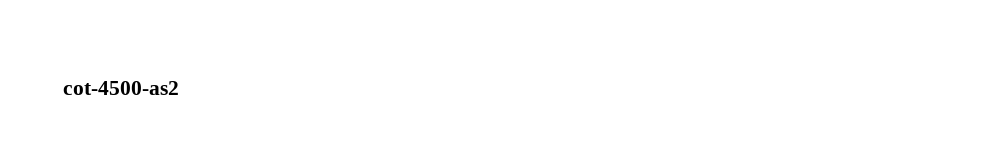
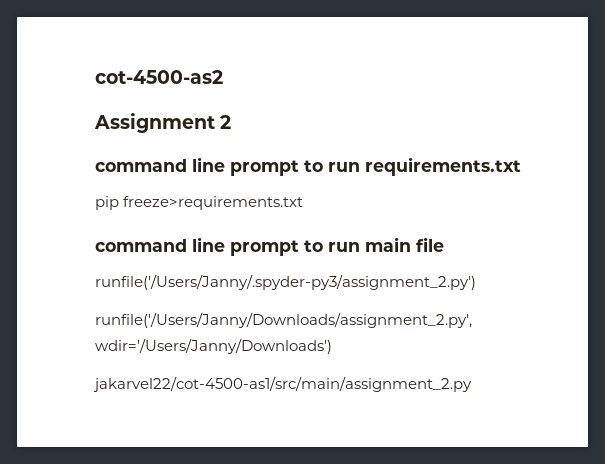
(179, 88) none -> [94,113,232,133] [95,157,521,176] [95,196,304,210] [95,237,444,256] [95,274,476,290] [95,312,472,328] [95,338,332,354] [93,376,472,392] // Assignment 2 // command line prompt to run requirements.txt // pip freeze>requirements.txt // command line prompt to run main file // runfile('/Users/Janny/.spyder-py3/assignment_2.py') // runfile('/Users/Janny/Downloads/assignment_2.py', wdir='/Users/Janny/Downloads') // jakarvel22/cot-4500-as1/src/main/assignment_2.py

